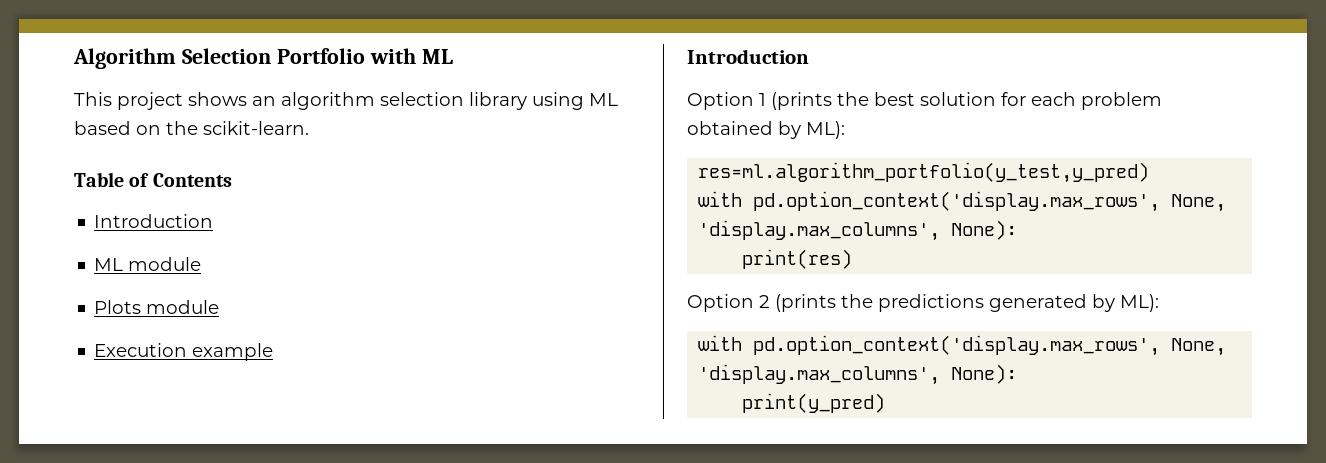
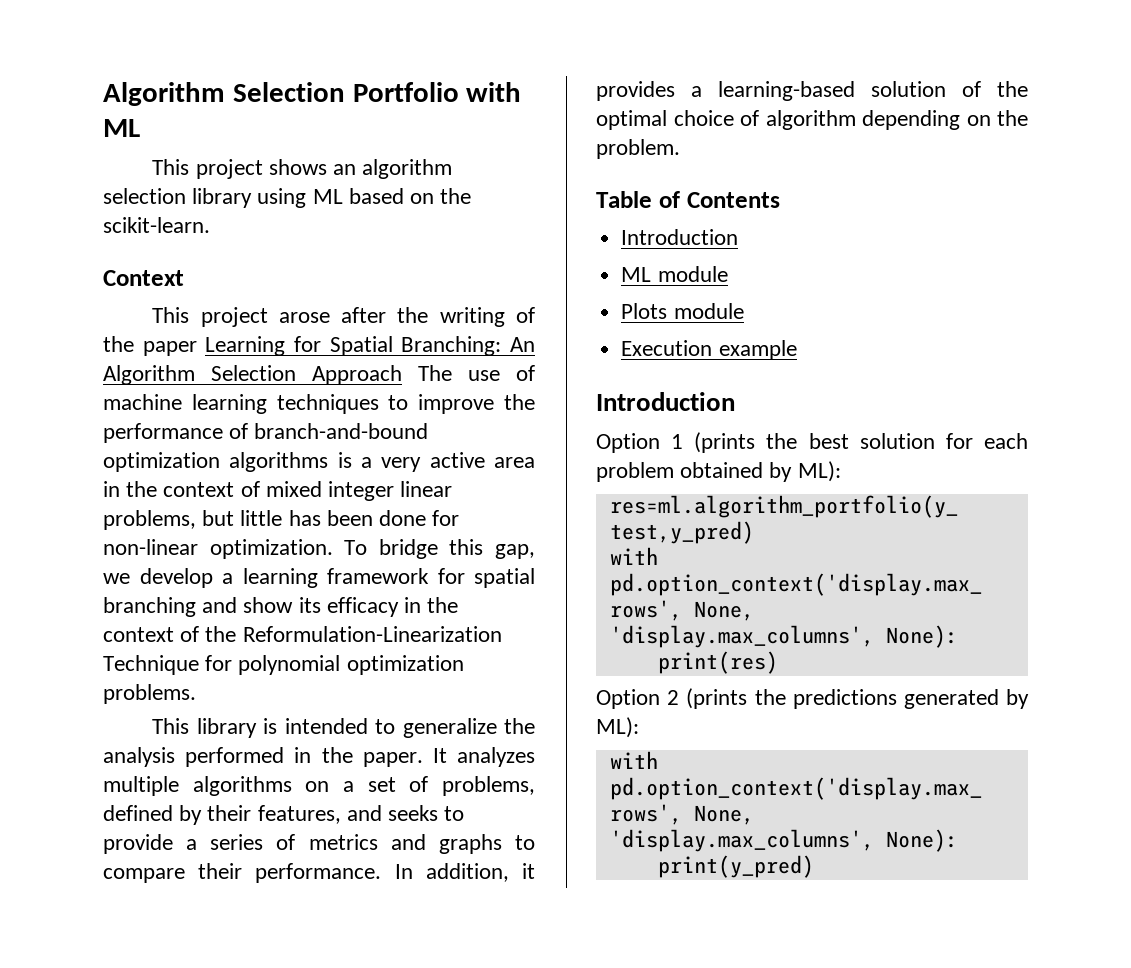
(309, 128) none -> [103,270,184,286] [152,307,535,327] [103,336,535,356] [103,365,535,385] [103,394,535,414] [103,423,429,443] [103,452,535,472] [103,481,453,501] [103,510,460,530] [103,539,535,559] [103,568,535,588] [103,597,459,617] [103,626,502,642] [103,655,464,675] [103,684,196,704] [152,718,535,738] [103,747,535,767] [103,776,535,796] [103,805,465,825] [103,834,535,854] [103,863,535,883] [596,81,1028,101] [596,110,1028,130] [596,139,680,159] // Context // This project arose after the writing of the paper Learning for Spatial Branching: An Algorithm Selection Approach The use of machine learning techniques to improve the performance of branch-and-bound optimization algorithms is a very active area in the context of mixed integer linear problems, but little has been done for non-linear optimization. To bridge this gap, we develop a learning framework for spatial branching and show its efficacy in the context of the Reformulation-Linearization Technique for polynomial optimization problems. // This library is intended to generalize the analysis performed in the paper. It analyzes multiple algorithms on a set of problems, defined by their features, and seeks to provide a series of metrics and graphs to compare their performance. In addition, it provides a learning-based solution of the optimal choice of algorithm depending on the problem.

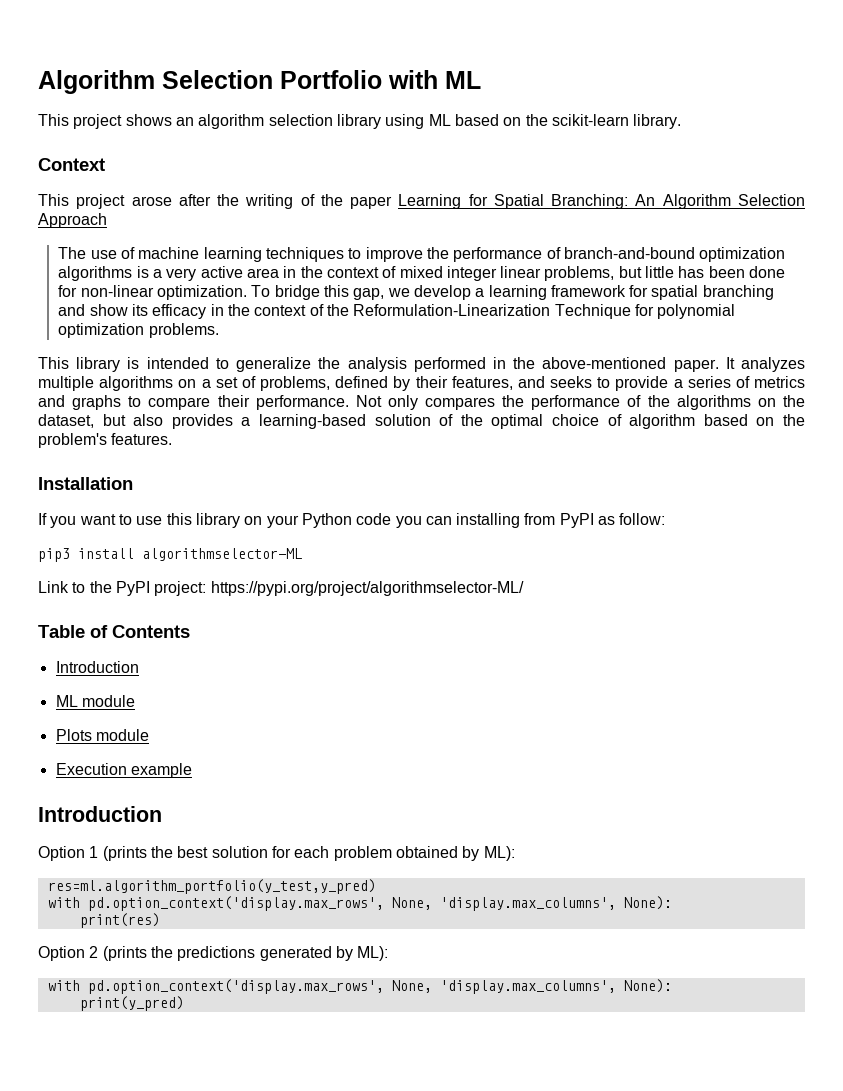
[103,217,210,233] scikit-learn. -> [551,114,682,129] scikit-learn library.
(402, 375) none -> (107, 220) //
(353, 755) none -> [542,357,667,369] above-mentioned
[394,863,535,882] In addition, it -> [355,395,805,410] [38,414,164,428] Not only compares the performance of the algorithms on the dataset, but also
[862,110,1028,130] [596,139,680,159] depending on the problem. -> [703,414,806,426] [38,433,173,448] [38,477,133,490] [38,513,666,528] [38,548,302,562] [38,581,524,596] based on the problem's features. // Installation // If you want to use this library on your Python code you can installing from PyPI as follow: // pip3 install algorithmselector-ML // Link to the PyPI project: https://pypi.org/project/algorithmselector-ML/

